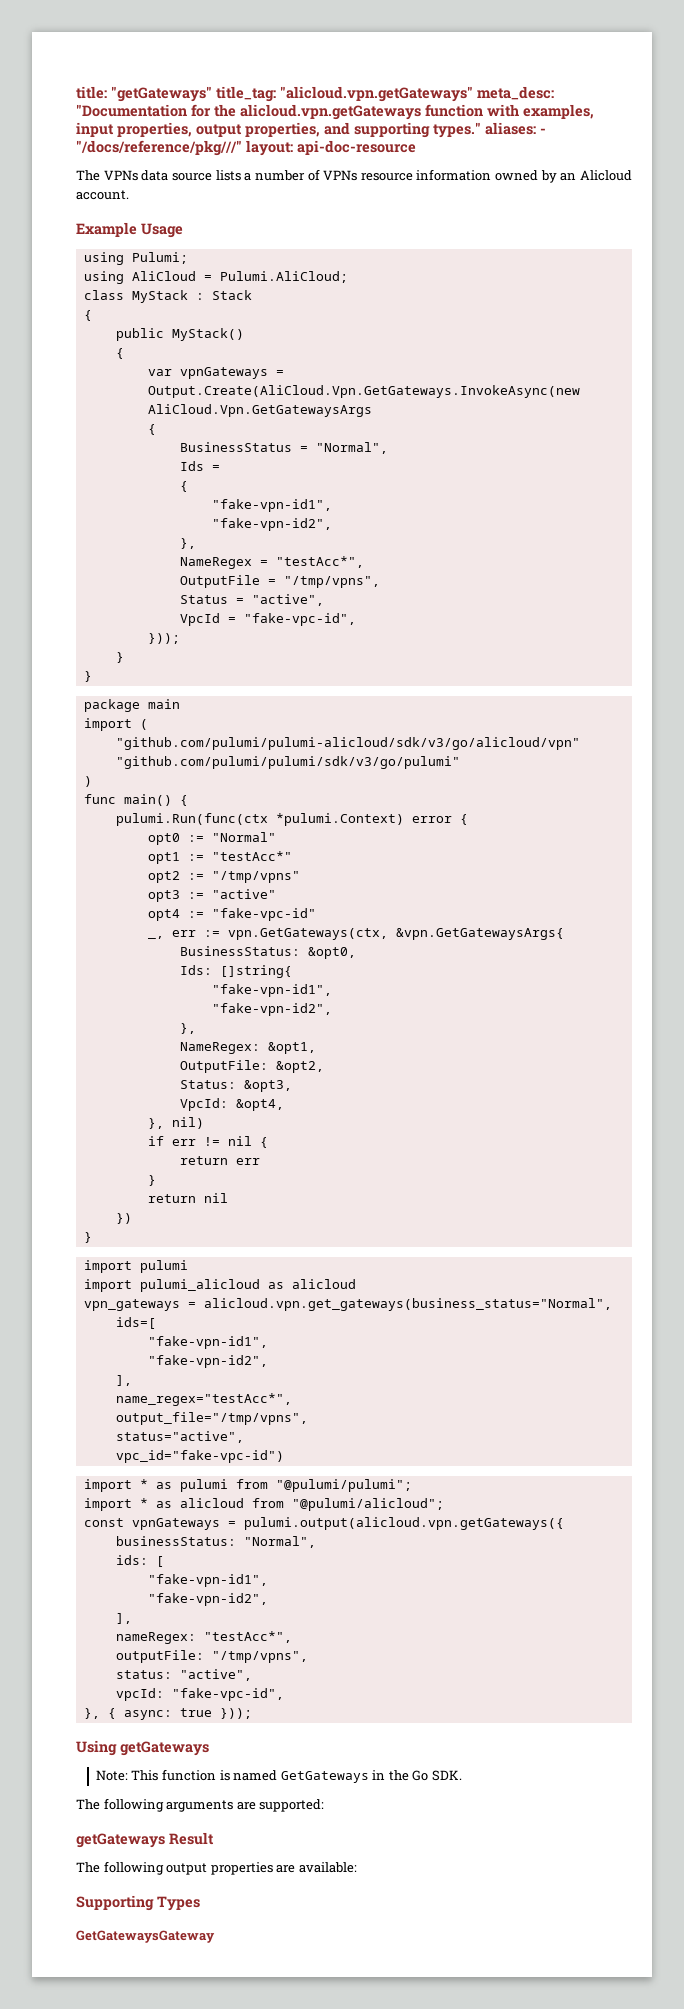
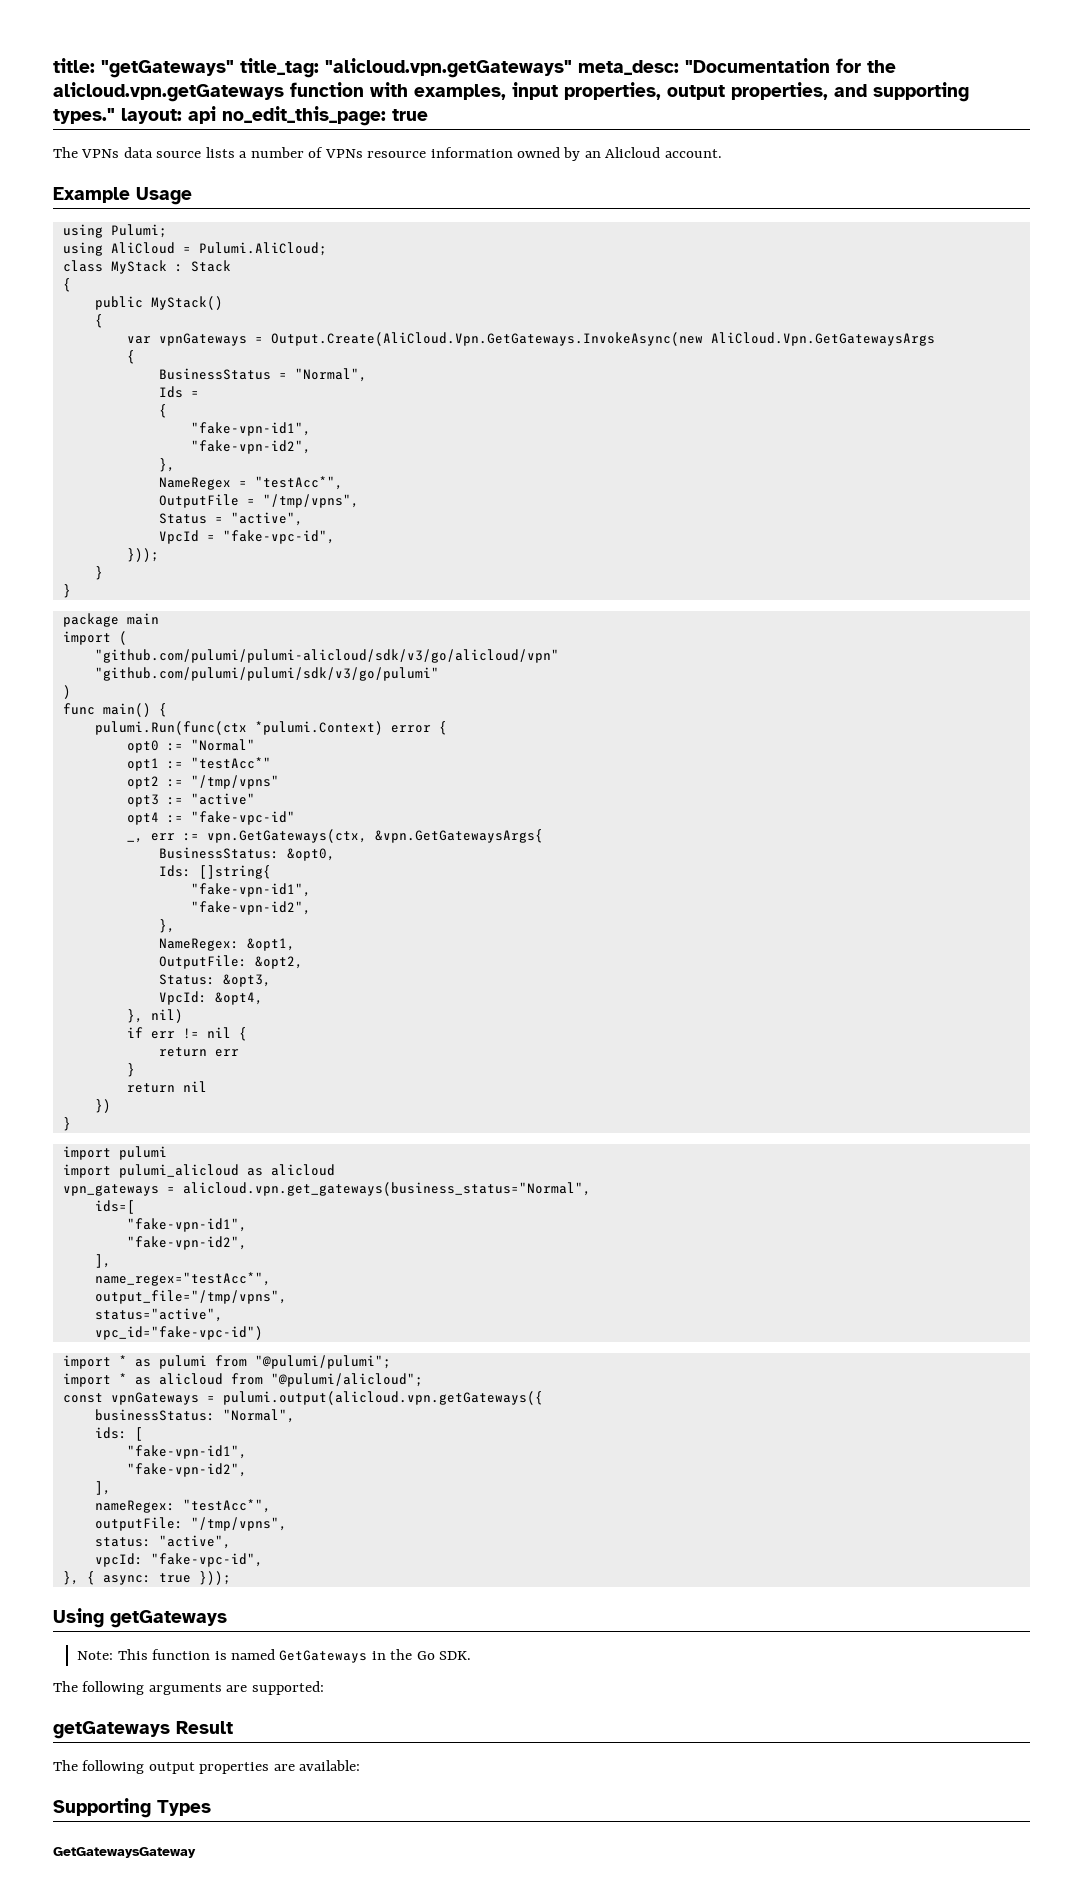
[485,122,546,135] [76,140,416,156] aliases: - "/docs/reference/pkg///" layout: api-doc-resource -> [121,106,428,126] layout: api no_edit_this_page: true

